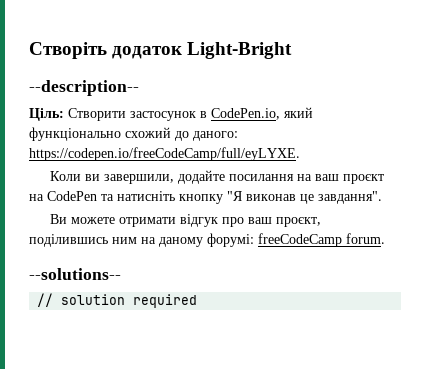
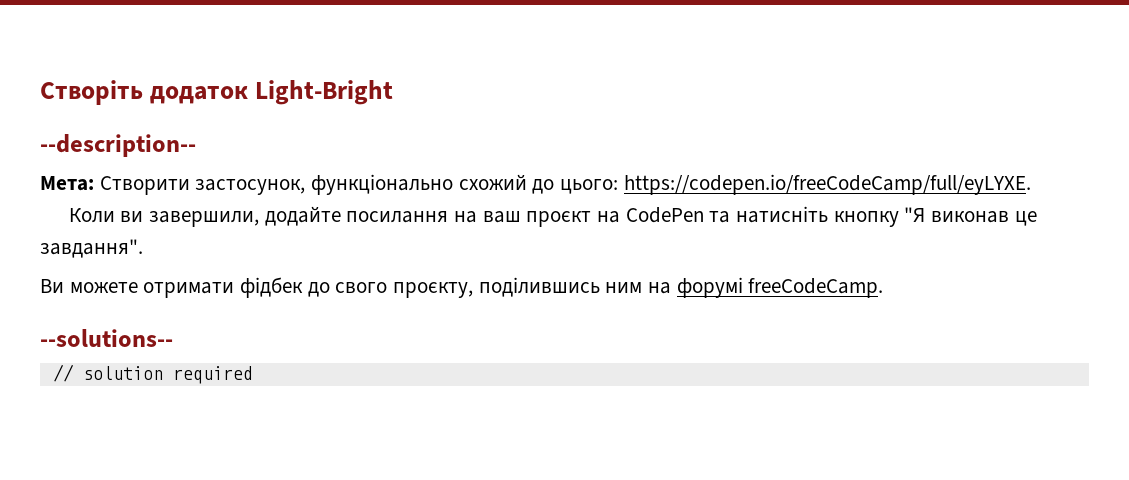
[29,107,313,121] Ціль: Створити застосунок в CodePen.io, який -> [40,176,306,195] Мета: Створити застосунок,
[193,131,238,141] даного: -> [560,179,619,194] цього:
[179,214,321,227] [29,233,385,247] відгук про ваш проєкт, поділившись ним на даному форумі: freeCodeCamp forum. -> [240,277,884,298] фідбек до свого проєкту, поділившись ним на форумі freeCodeCamp.

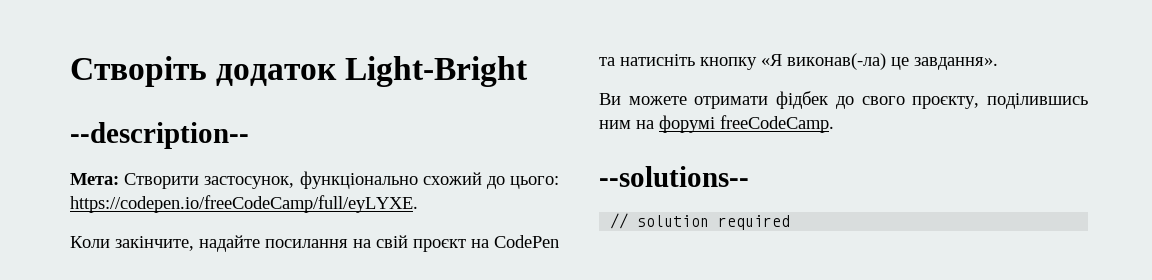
[120,206,341,227] ви завершили, додайте -> [115,235,260,252] закінчите, надайте
[482,211,521,223] ваш -> [376,235,408,248] свій
[904,207,1037,226] [40,239,143,258] "Я виконав це завдання". -> [761,53,998,70] «Я виконав(-ла) це завдання».

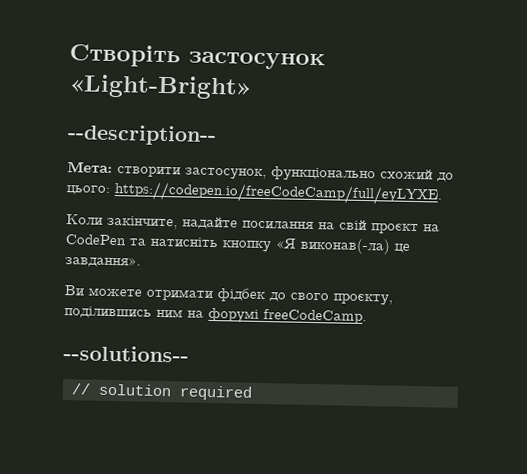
[216,56,529,87] додаток Light-Bright -> [189,51,325,71] [68,74,253,100] застосунок «Light-Bright»
[124,173,200,189] Створити -> [117,166,181,178] створити

